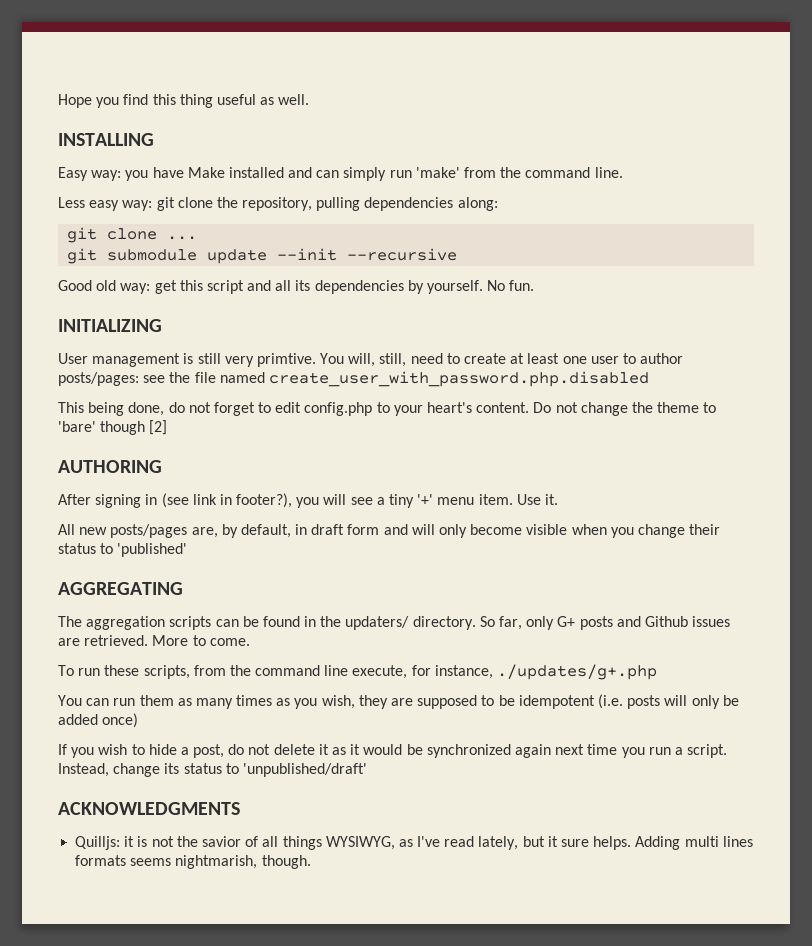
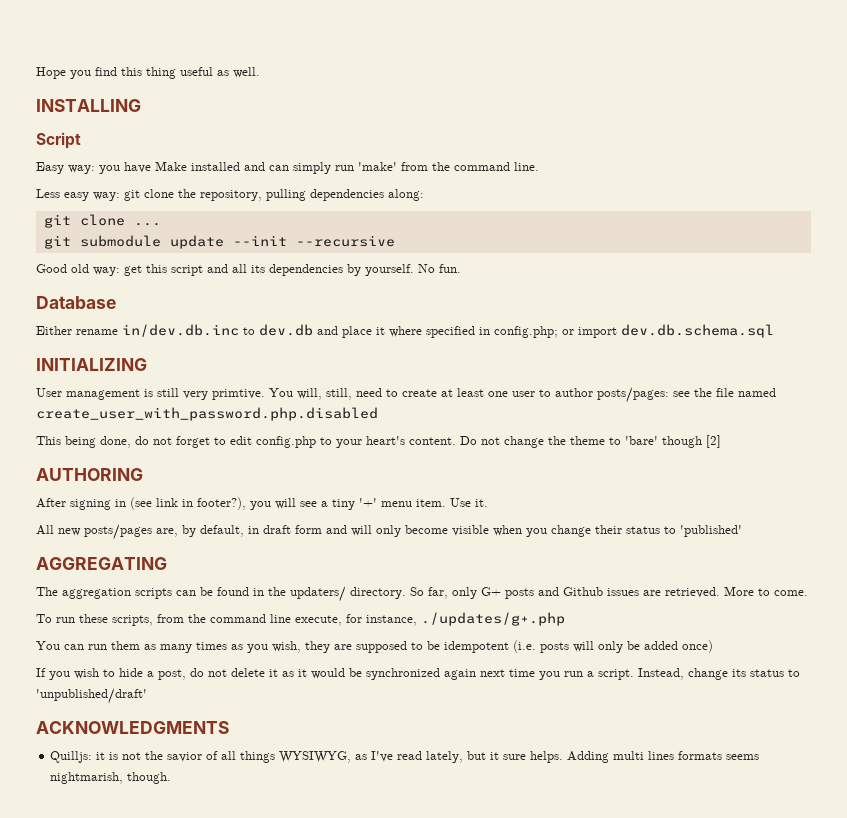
(154, 139) none -> [36,132,81,149] // Script
(535, 285) none -> [36,296,116,309] [36,324,774,338] // Database // Either rename in/dev.db.inc to dev.db and place it where specified in config.php; or import dev.db.schema.sql

